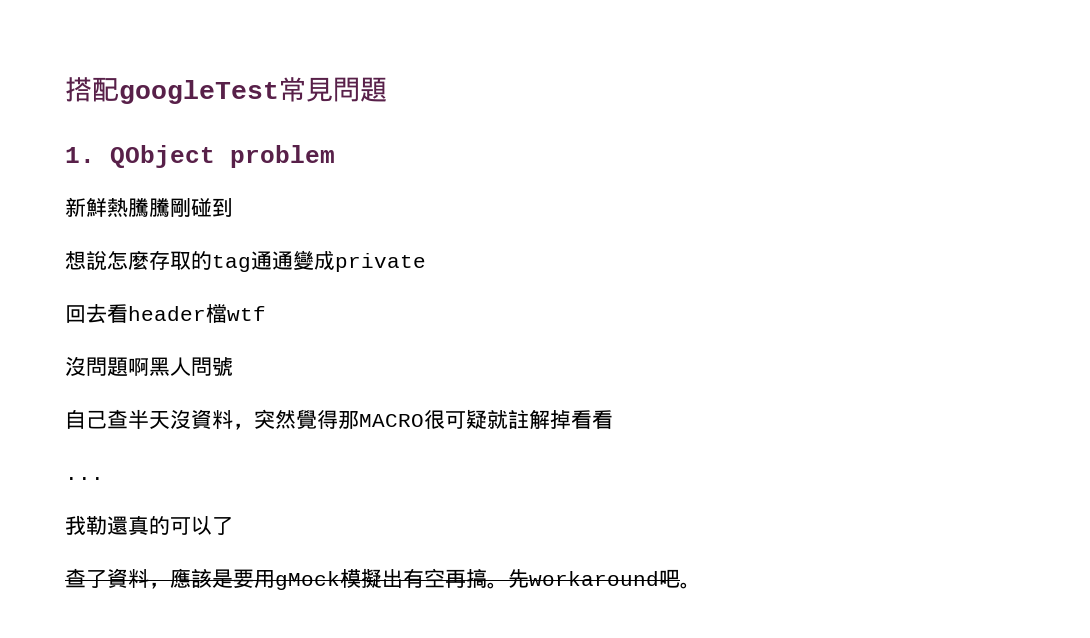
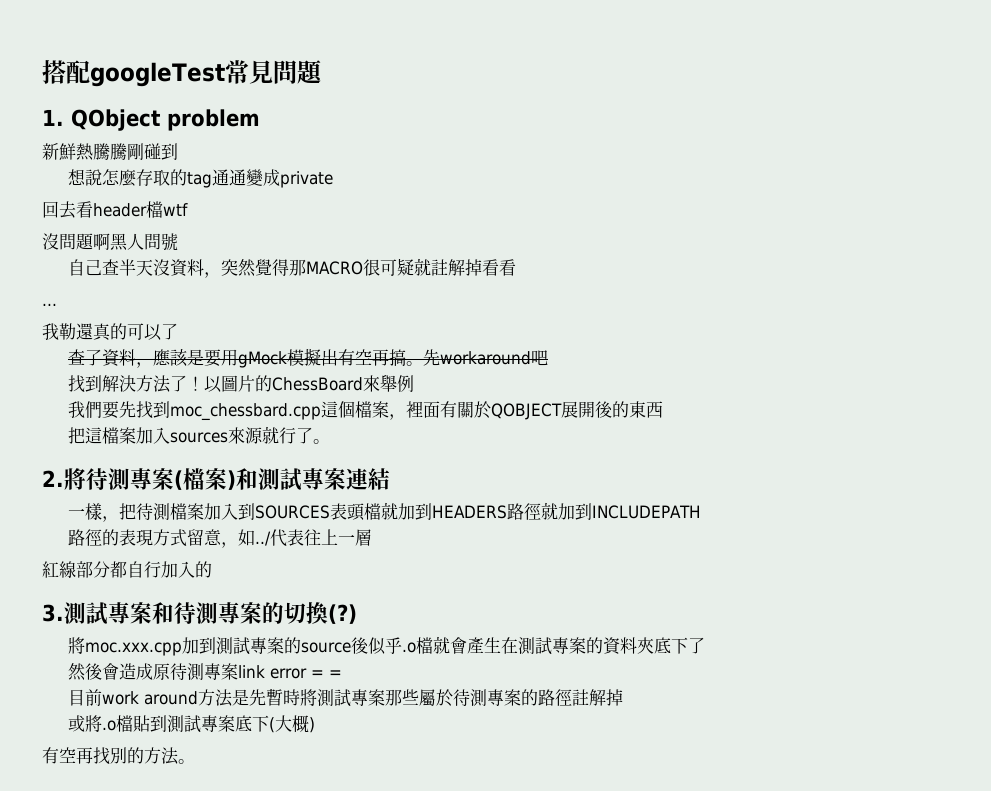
(680, 578) none -> [68,374,415,393] [68,401,664,421] [68,426,331,444] [42,468,390,491] [68,502,702,522] [68,529,373,548] [42,561,212,578] [42,602,357,625] [68,636,706,656] [68,663,343,681] [68,688,624,707] [68,715,316,733] [42,747,179,765] // 找到解決方法了！以圖片的ChessBoard來舉例 // 我們要先找到moc_chessbard.cpp這個檔案，裡面有關於QOBJECT展開後的東西 // 把這檔案加入sources來源就行了。 // 2.將待測專案(檔案)和測試專案連結 // 一樣，把待測檔案加入到SOURCES表頭檔就加到HEADERS路徑就加到INCLUDEPATH // 路徑的表現方式留意，如../代表往上一層 // 紅線部分都自行加入的 // 3.測試專案和待測專案的切換(?) // 將moc.xxx.cpp加到測試專案的source後似乎.o檔就會產生在測試專案的資料夾底下了 // 然後會造成原待測專案link error = = // 目前work around方法是先暫時將測試專案那些屬於待測專案的路徑註解掉 // 或將.o檔貼到測試專案底下(大概) // 有空再找別的方法

